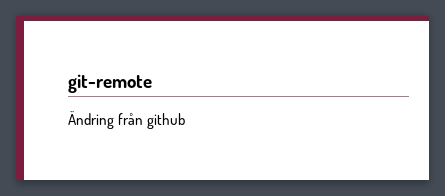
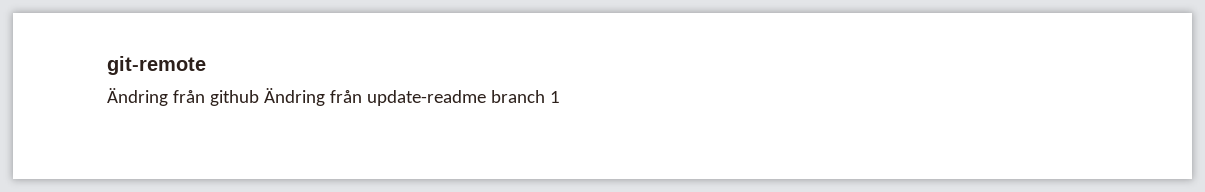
(186, 121) none -> [263,88,560,106] Ändring från update-readme branch 1

